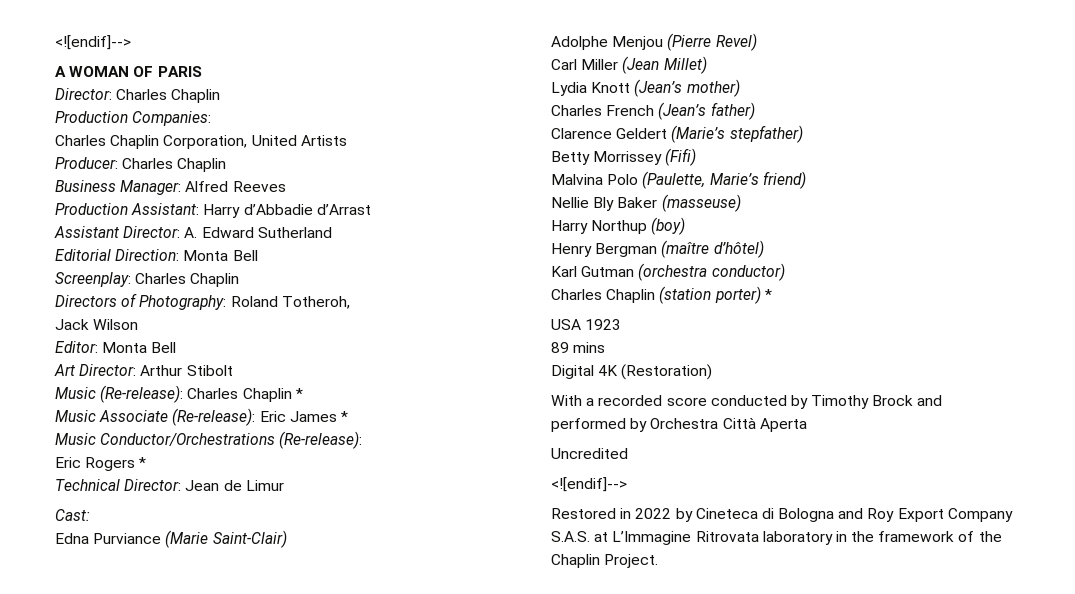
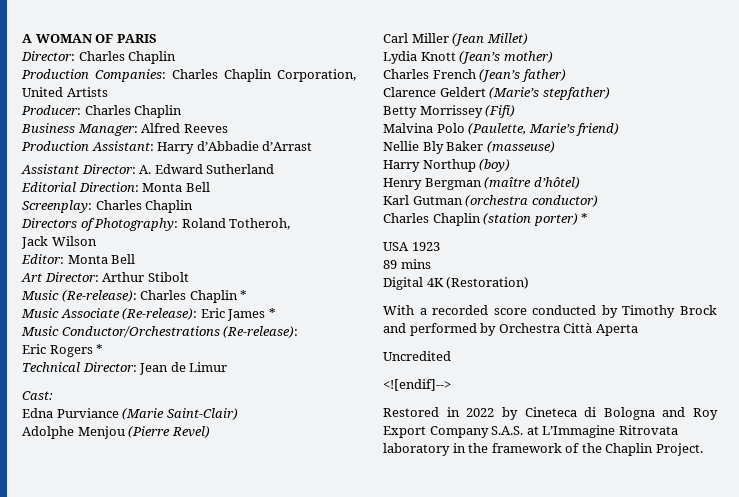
[55,35,131,50] <![endif]--> // -> (22, 38) none
(212, 118) // -> (166, 75) none

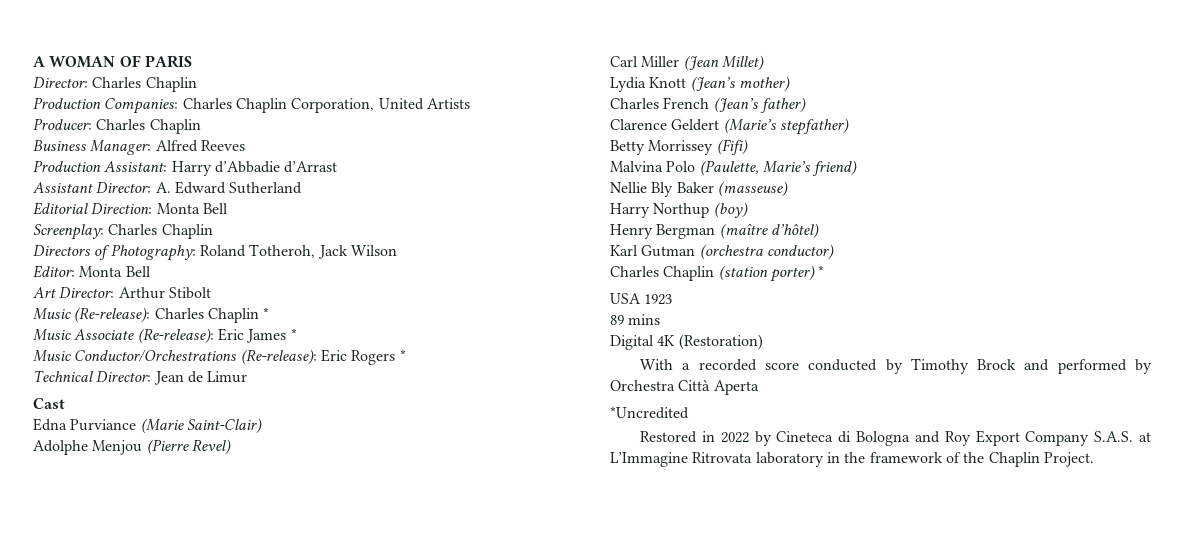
(291, 224) // -> (316, 251) none
(299, 332) // -> (317, 357) none
[22,391,53,400] Cast: -> [33,398,65,409] Cast
[383,351,451,361] [383,379,451,391] Uncredited // <![endif]--> -> [610,406,689,419] *Uncredited

